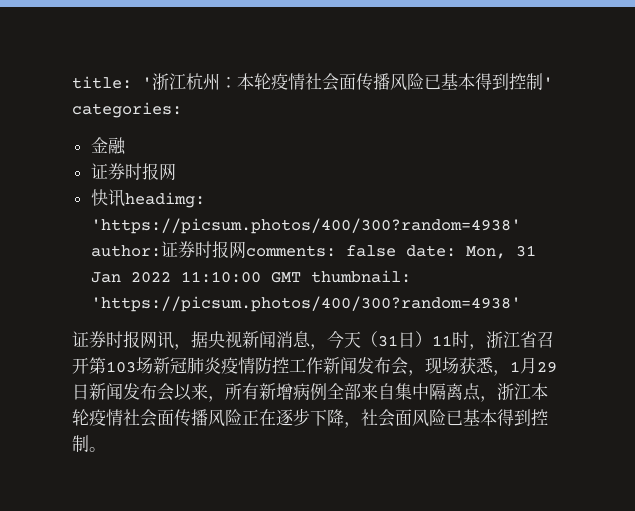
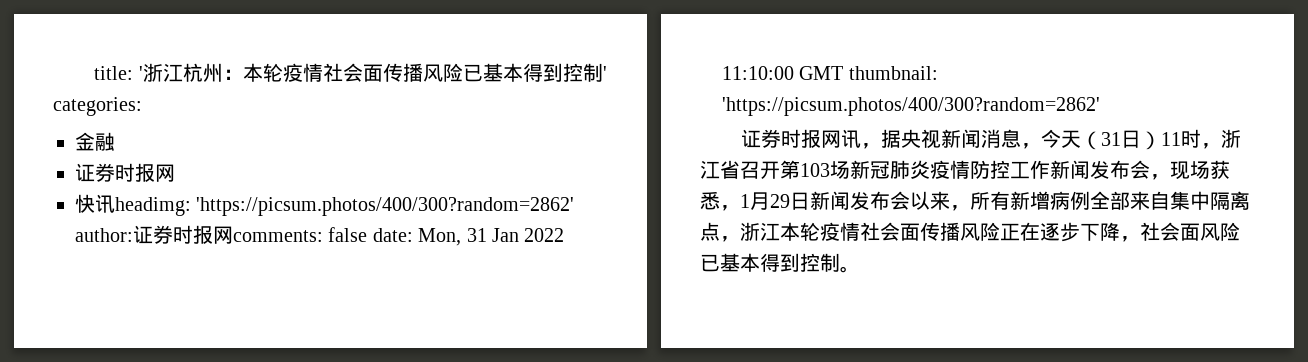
[90,218,521,234] 'https://picsum.photos/400/300?random=4938' -> [196,197,575,216] 'https://picsum.photos/400/300?random=2862'
[90,296,521,312] 'https://picsum.photos/400/300?random=4938' -> [722,97,1100,116] 'https://picsum.photos/400/300?random=2862'

